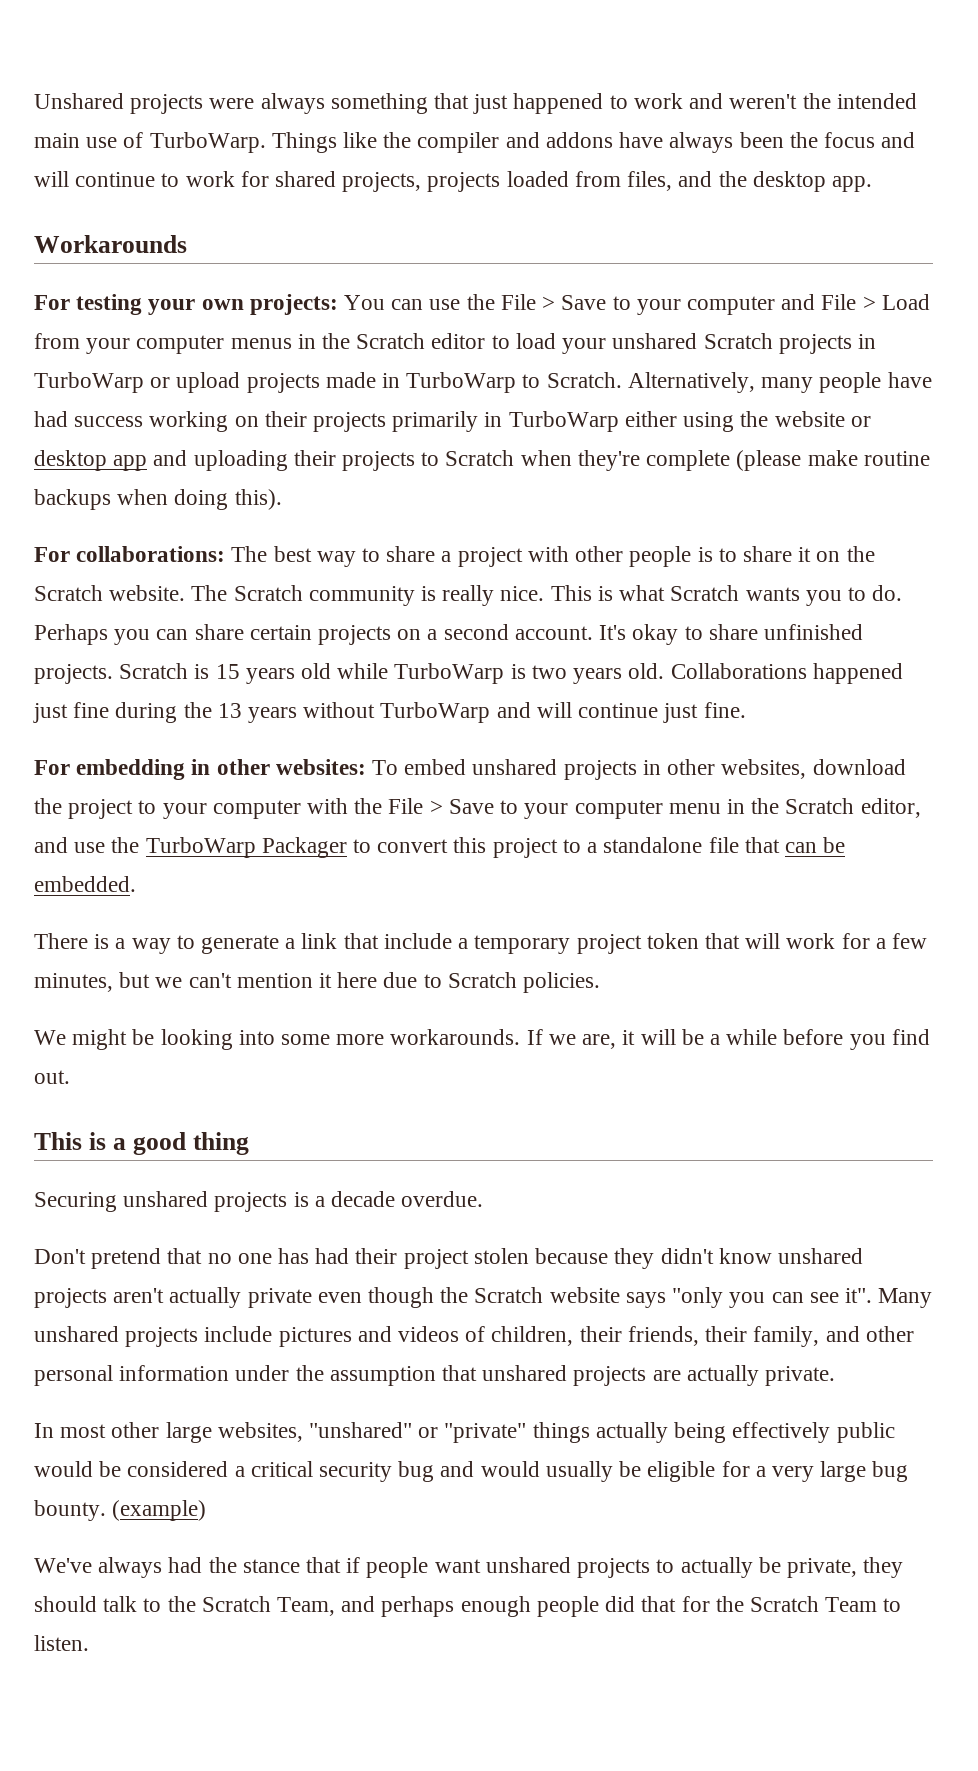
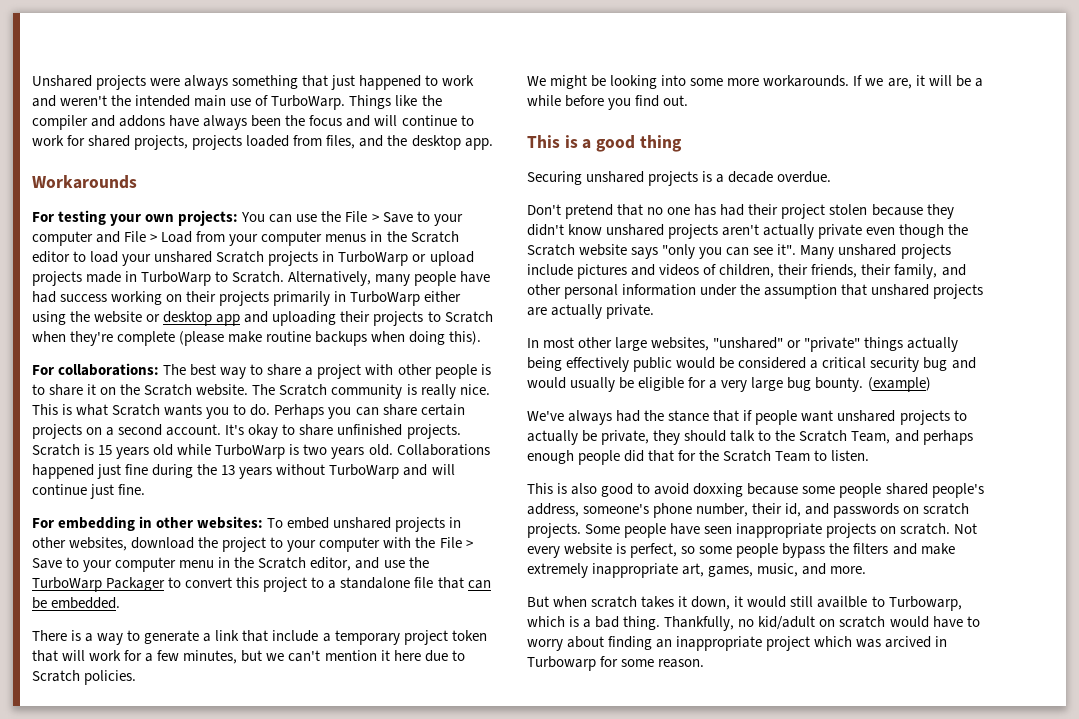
(89, 1643) none -> [527,483,984,498] [527,503,970,518] [527,523,978,538] [527,543,955,558] [527,563,867,578] [527,596,962,611] [527,616,980,631] [527,636,948,651] [527,656,705,671] // This is also good to avoid doxxing because some people shared people's address, someone's phone number, their id, and passwords on scratch projects. Some people have seen inappropriate projects on scratch. Not every website is perfect, so some people bypass the filters and make extremely inappropriate art, games, music, and more. // But when scratch takes it down, it would still availble to Turbowarp, which is a bad thing. Thankfully, no kid/adult on scratch would have to worry about finding an inappropriate project which was arcived in Turbowarp for some reason.

